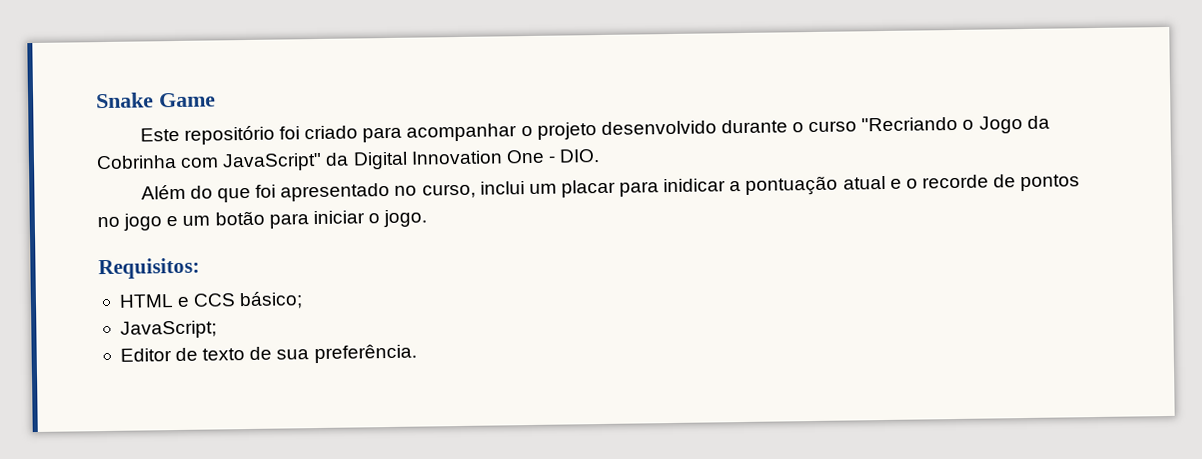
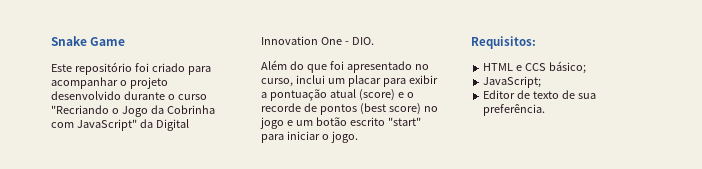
[663,178,727,193] inidicar -> [408,75,438,84] exibir
(886, 182) none -> [358,89,395,101] (score)
(1081, 183) none -> [359,103,421,115] (best score)
(265, 218) none -> [349,117,421,126] escrito "start"

